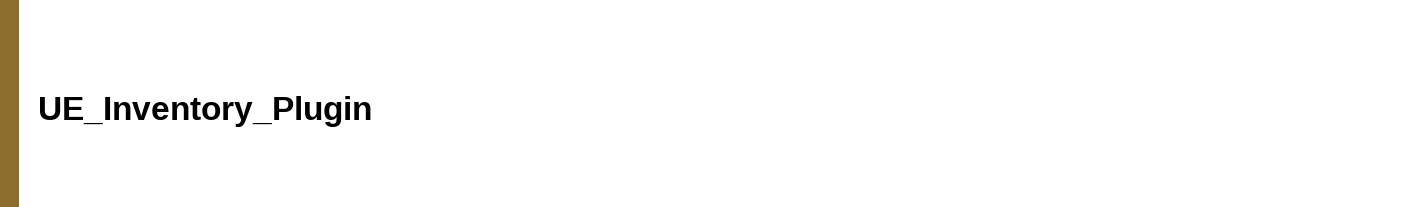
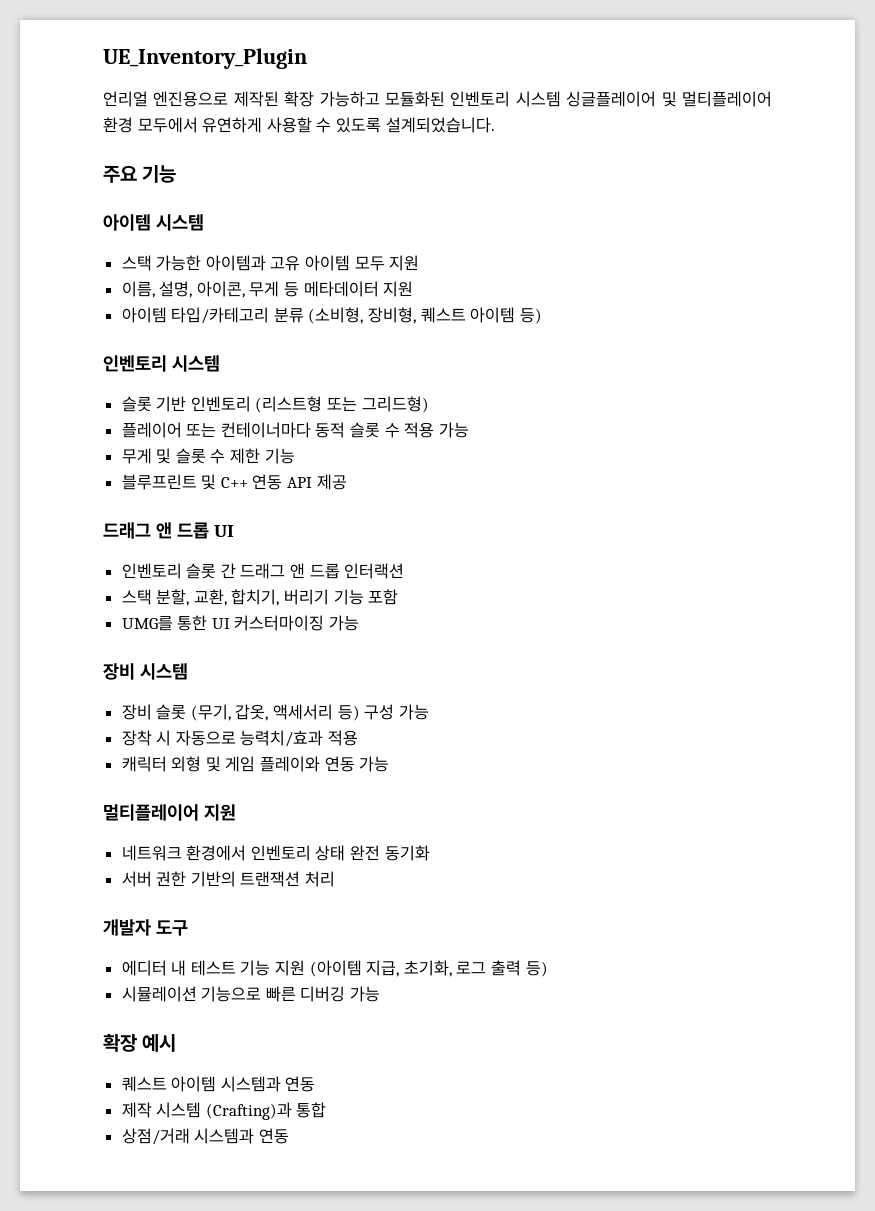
(372, 111) none -> [103,91,772,107] [103,117,495,133] [103,165,177,183] [103,214,204,231] [121,255,420,271] [121,281,414,298] [121,307,542,324] [103,355,220,372] [121,396,429,413] [121,422,469,438] [121,448,295,464] [121,474,347,490] [103,522,234,539] [121,563,405,579] [121,589,399,606] [121,615,360,631] [103,663,188,680] [121,704,429,721] [121,730,359,747] [121,756,390,772] [103,804,236,821] [121,845,430,861] [121,871,336,887] [103,919,188,936] [121,960,548,977] [121,986,381,1002] [103,1033,177,1052] [121,1076,316,1092] [121,1102,327,1120] [121,1128,289,1145] // 언리얼 엔진용으로 제작된 확장 가능하고 모듈화된 인벤토리 시스템 싱글플레이어 및 멀티플레이어 환경 모두에서 유연하게 사용할 수 있도록 설계되었습니다. // 주요 기능 // 아이템 시스템 // 스택 가능한 아이템과 고유 아이템 모두 지원 // 이름, 설명, 아이콘, 무게 등 메타데이터 지원 // 아이템 타입/카테고리 분류 (소비형, 장비형, 퀘스트 아이템 등) // 인벤토리 시스템 // 슬롯 기반 인벤토리 (리스트형 또는 그리드형) // 플레이어 또는 컨테이너마다 동적 슬롯 수 적용 가능 // 무게 및 슬롯 수 제한 기능 // 블루프린트 및 C++ 연동 API 제공 // 드래그 앤 드롭 UI // 인벤토리 슬롯 간 드래그 앤 드롭 인터랙션 // 스택 분할, 교환, 합치기, 버리기 기능 포함 // UMG를 통한 UI 커스터마이징 가능 // 장비 시스템 // 장비 슬롯 (무기, 갑옷, 액세서리 등) 구성 가능 // 장착 시 자동으로 능력치/효과 적용 // 캐릭터 외형 및 게임 플레이와 연동 가능 // 멀티플레이어 지원 // 네트워크 환경에서 인벤토리 상태 완전 동기화 // 서버 권한 기반의 트랜잭션 처리 // 개발자 도구 // 에디터 내 테스트 기능 지원 (아이템 지급, 초기화, 로그 출력 등) // 시뮬레이션 기능으로 빠른 디버깅 가능 // 확장 예시 // 퀘스트 아이템 시스템과 연동 // 제작 시스템 (Crafting)과 통합 // 상점/거래 시스템과 연동

